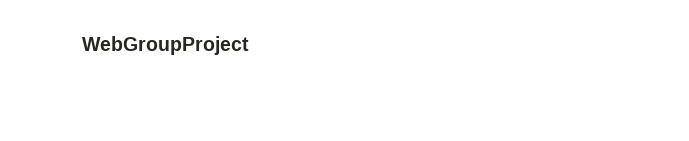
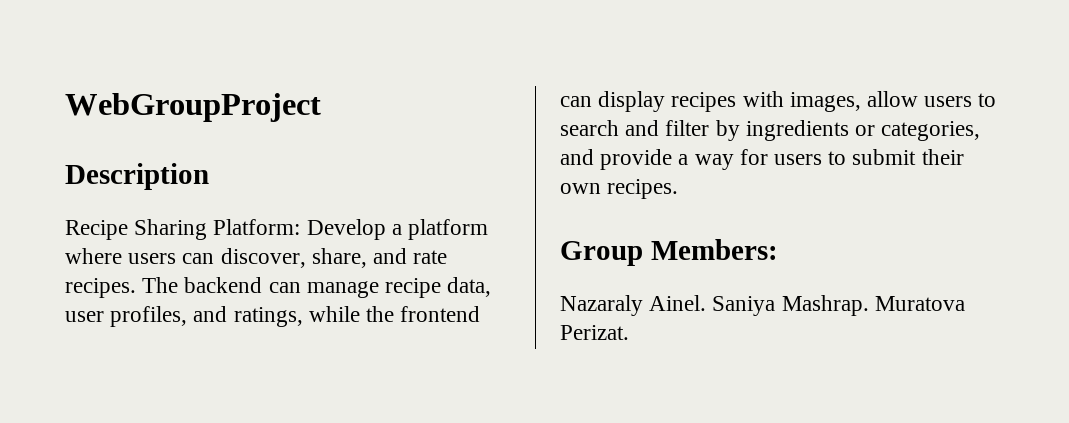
(249, 45) none -> [65,163,209,190] [65,219,489,240] [65,248,448,268] [65,277,492,298] [65,306,481,327] [560,91,997,112] [560,120,981,141] [560,149,964,170] [560,179,679,199] [560,239,778,266] [560,295,965,316] [560,325,629,340] // Description // Recipe Sharing Platform: Develop a platform where users can discover, share, and rate recipes. The backend can manage recipe data, user profiles, and ratings, while the frontend can display recipes with images, allow users to search and filter by ingredients or categories, and provide a way for users to submit their own recipes. // Group Members: // Nazaraly Ainel. Saniya Mashrap. Muratova Perizat.

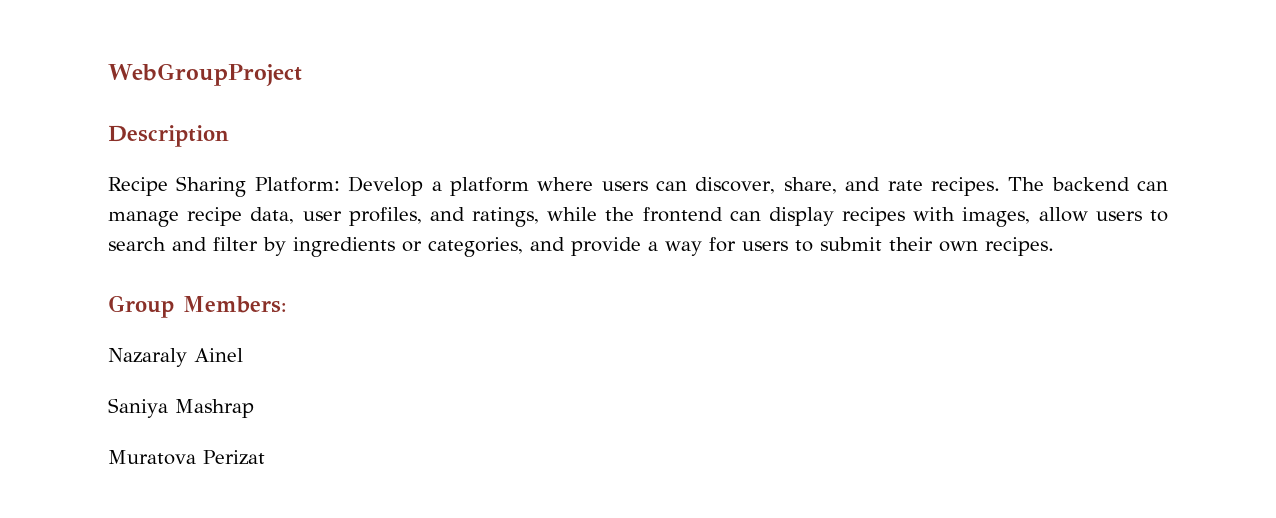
[649,295,965,316] [560,325,629,340] Ainel. Saniya Mashrap. Muratova Perizat. -> [194,348,243,362] [108,398,254,418] [108,450,265,465] Ainel // Saniya Mashrap // Muratova Perizat

